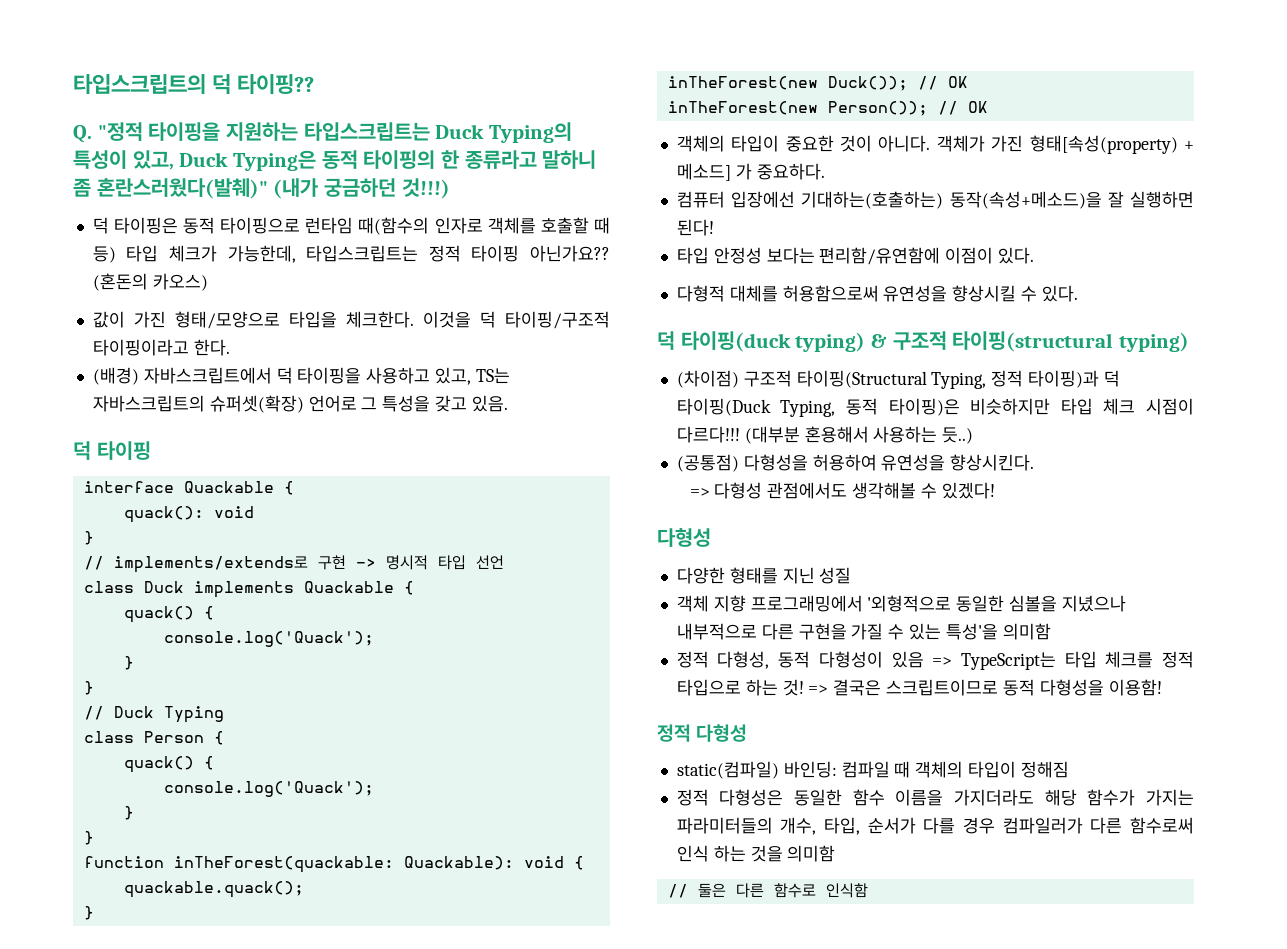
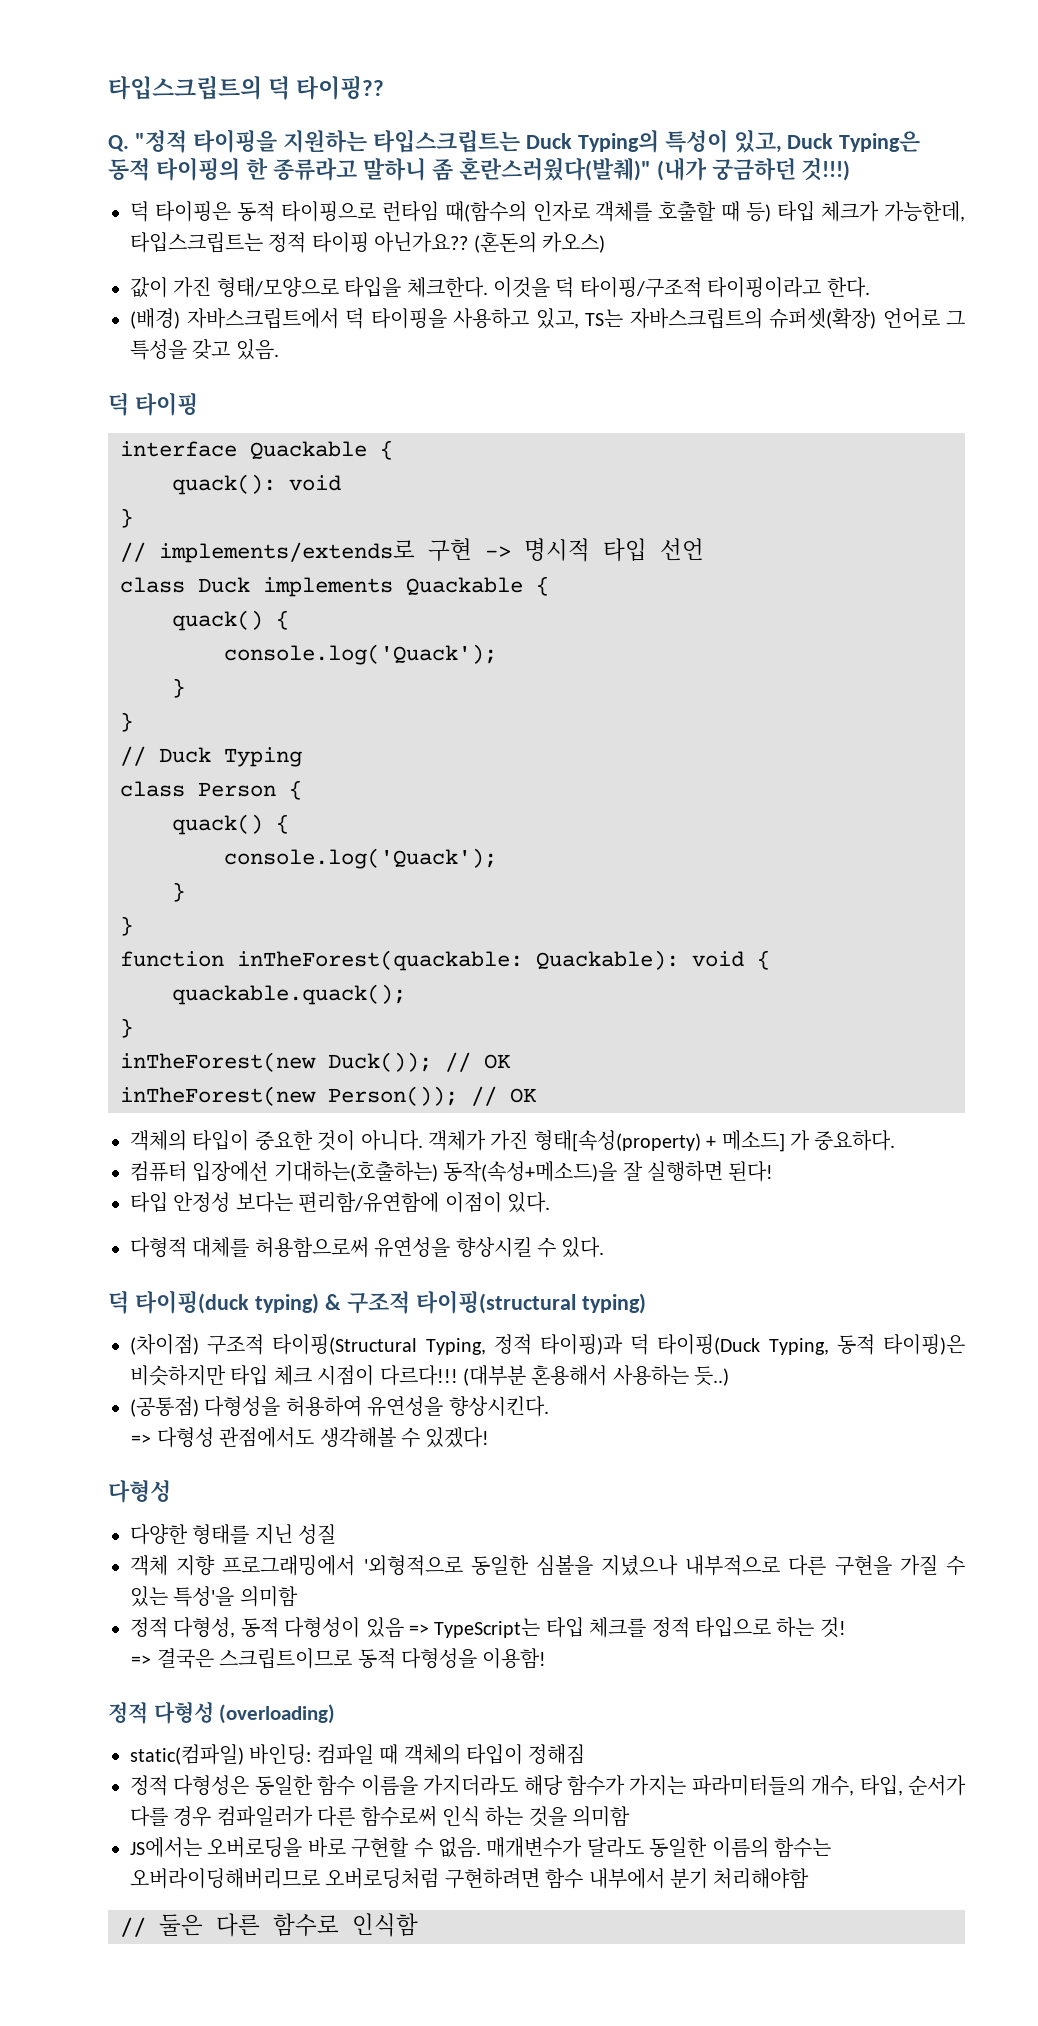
(804, 687) none -> (846, 1627) //
(748, 733) none -> [219,1704,336,1724] (overloading)
(836, 853) none -> [130,1837,831,1858] [130,1868,810,1889] // JS에서는 오버로딩을 바로 구현할 수 없음. 매개변수가 달라도 동일한 이름의 함수는 오버라이딩해버리므로 오버로딩처럼 구현하려면 함수 내부에서 분기 처리해야함

